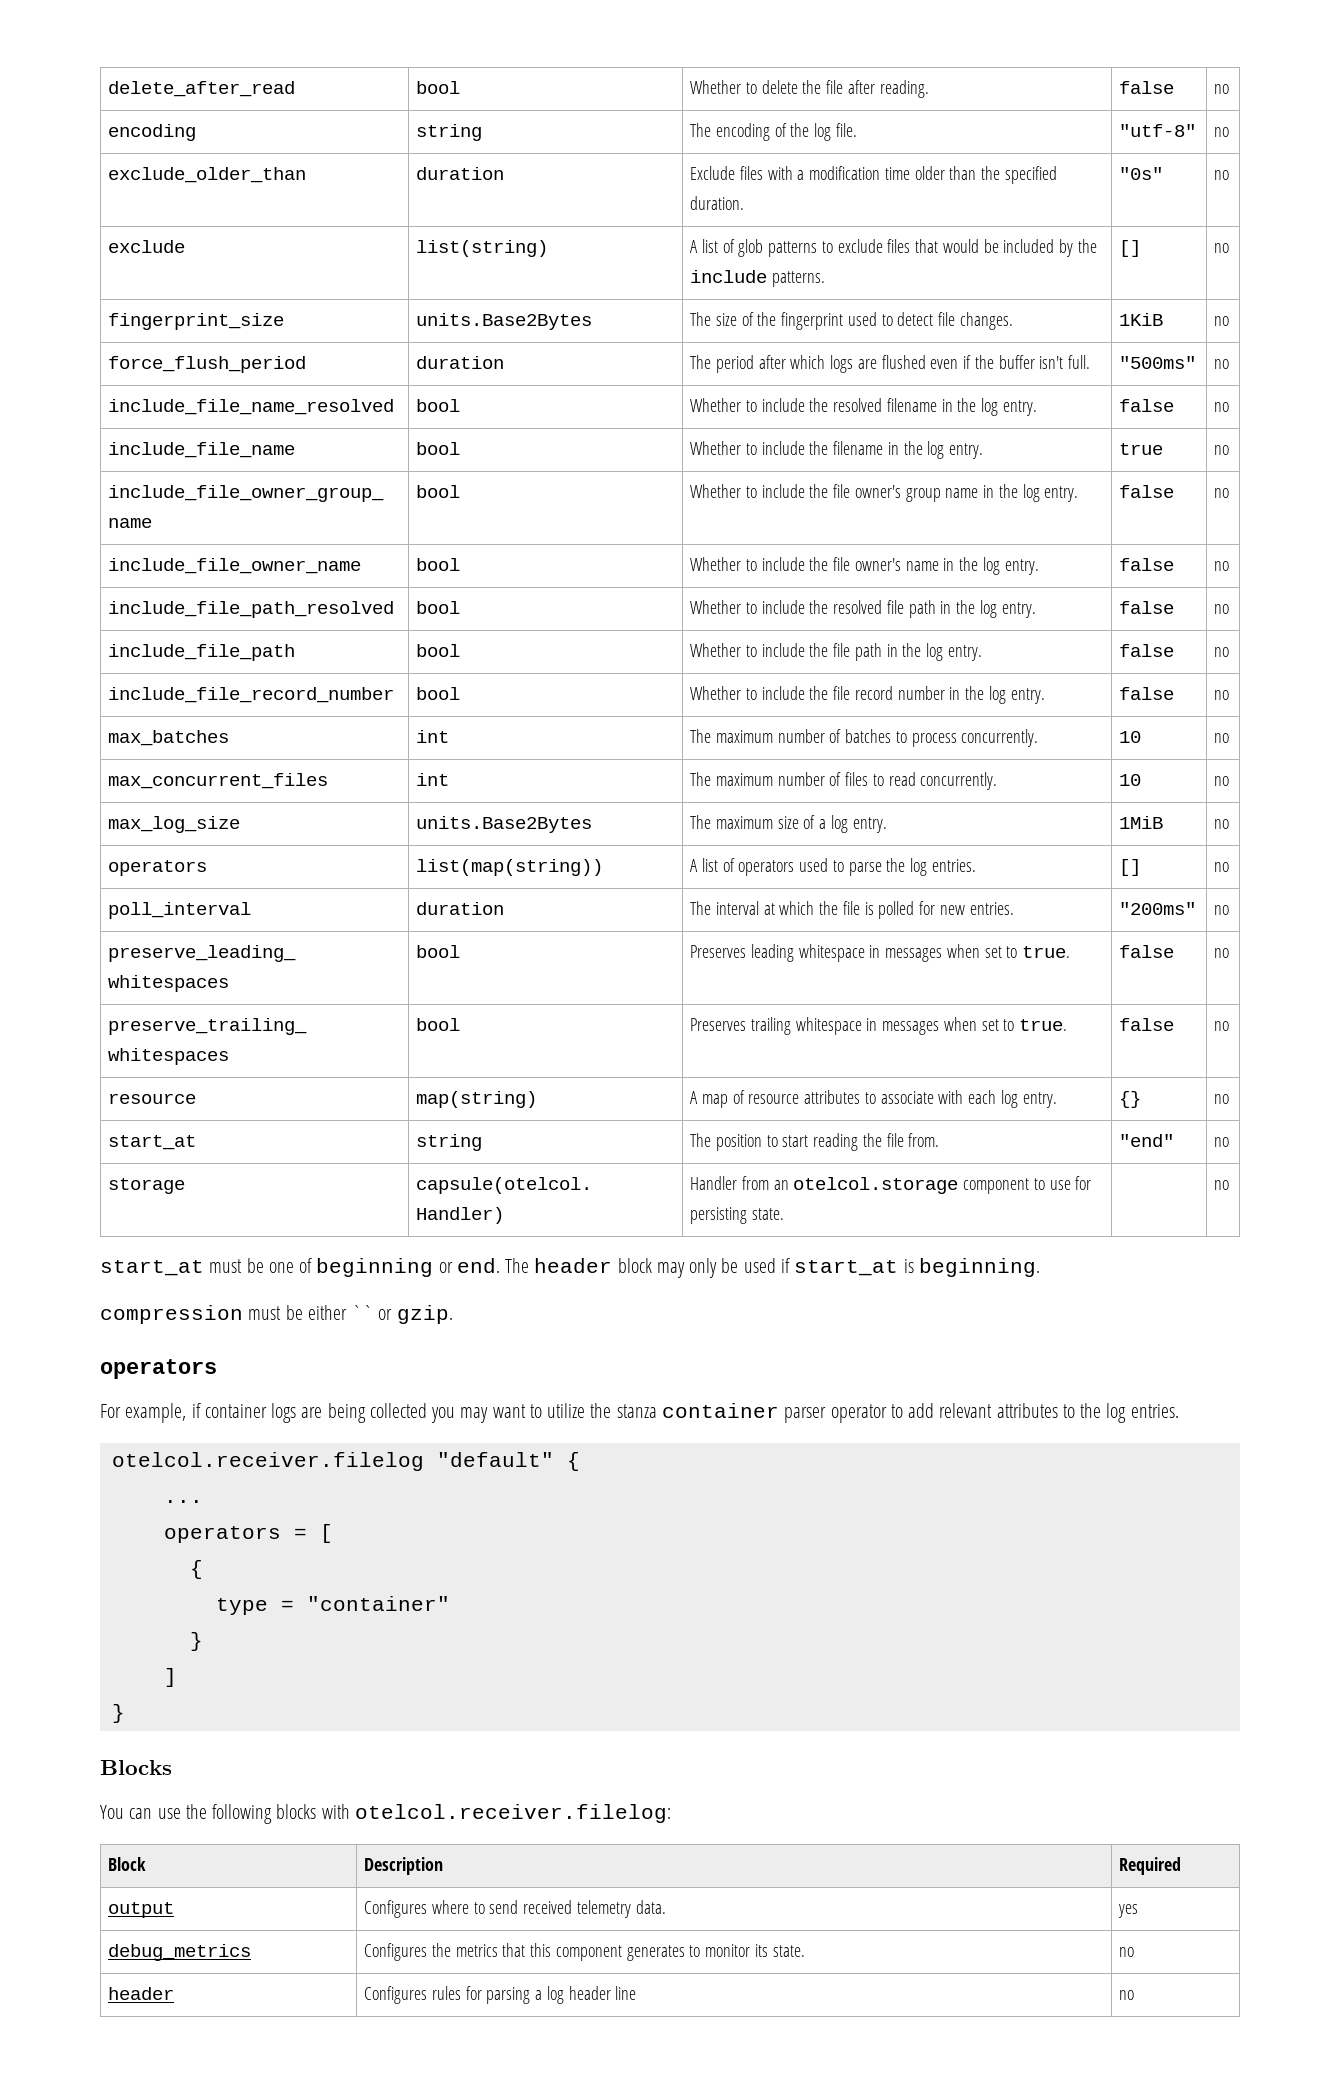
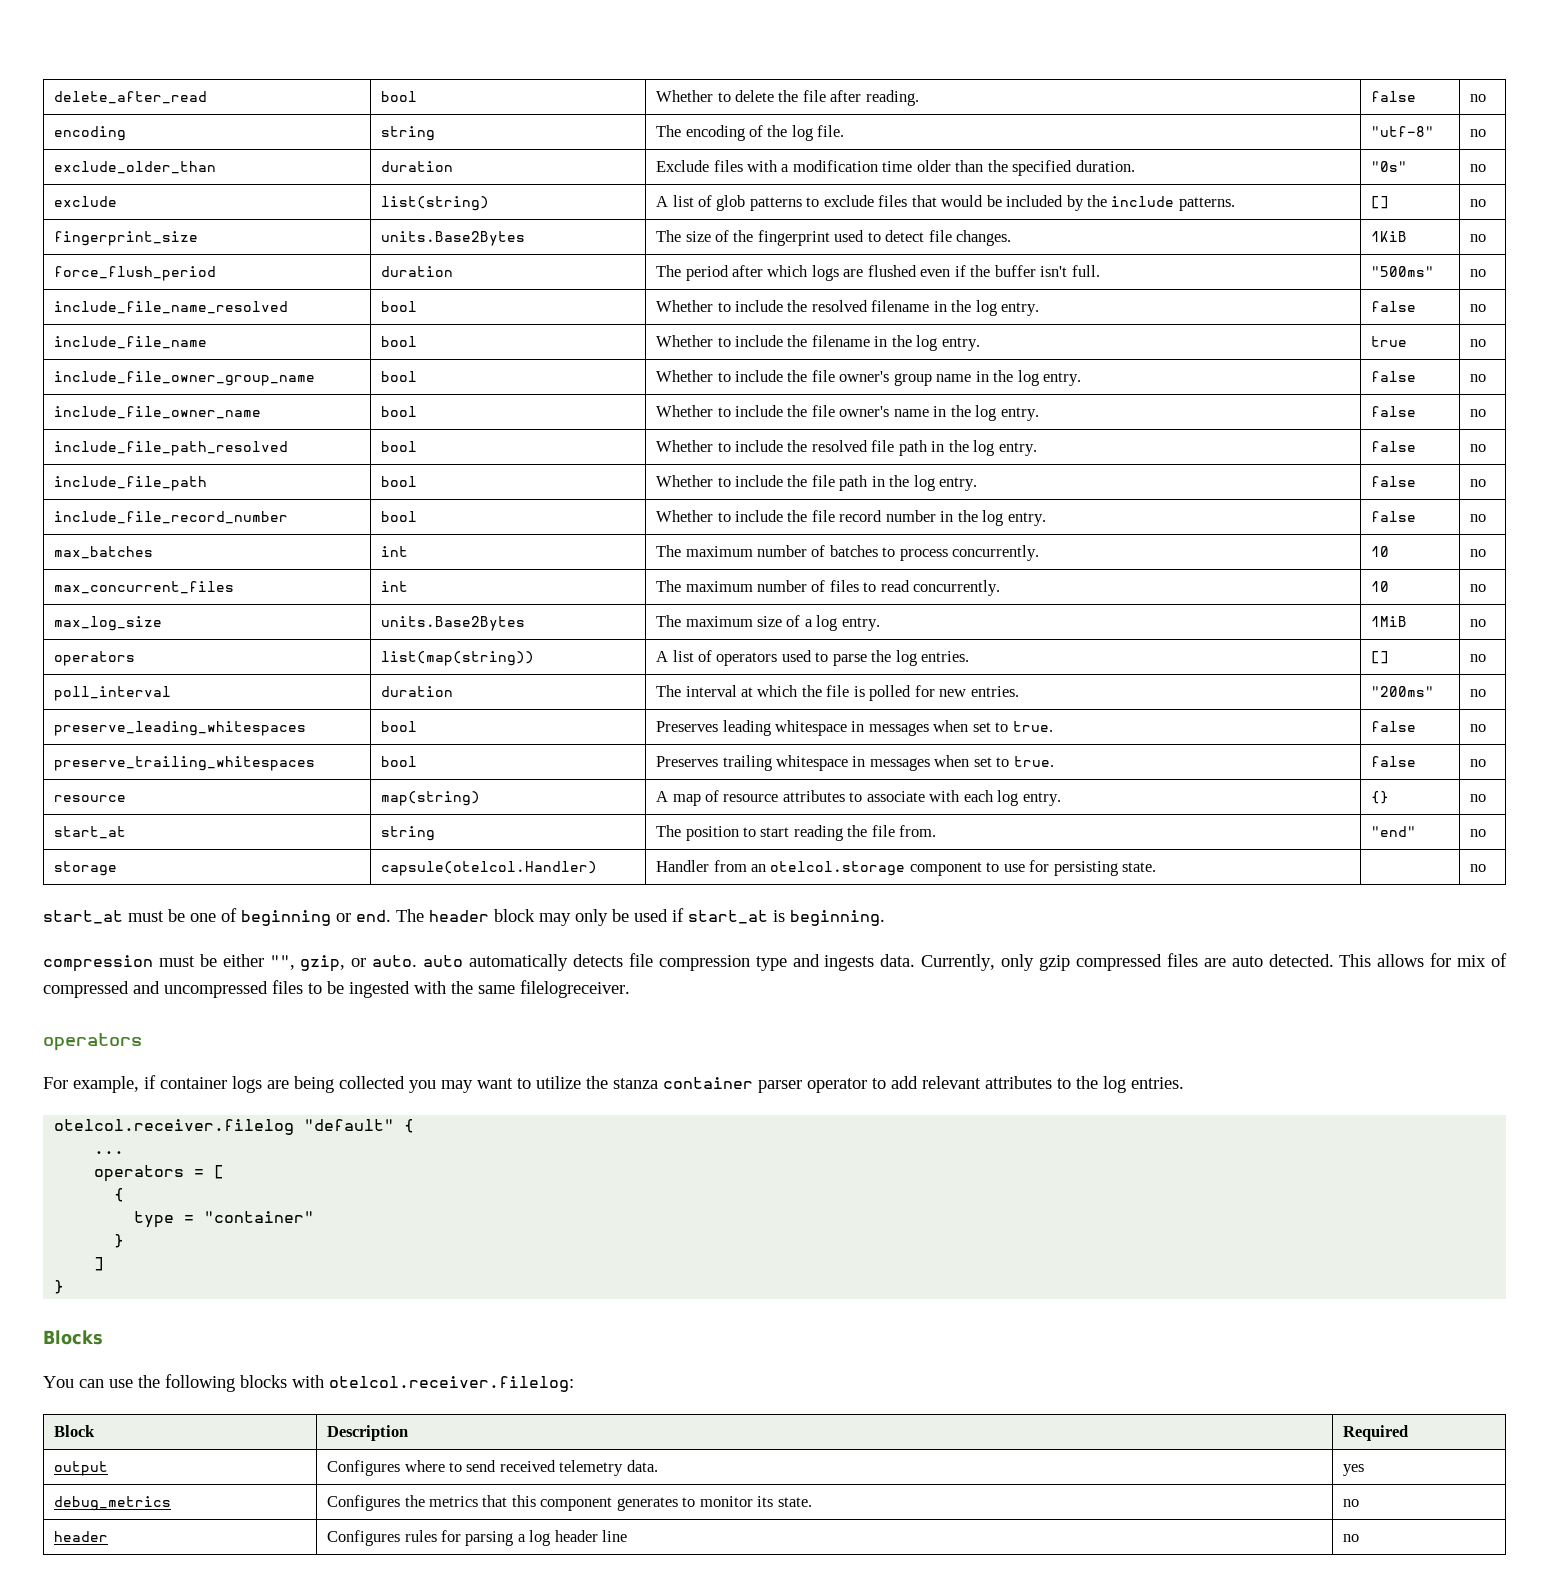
[351,1305,453,1324] `` or gzip. -> [269,953,1507,972] [43,980,630,998] "", gzip, or auto. auto automatically detects file compression type and ingests data. Currently, only gzip compressed files are auto detected. This allows for mix of compressed and uncompressed files to be ingested with the same filelogreceiver.

